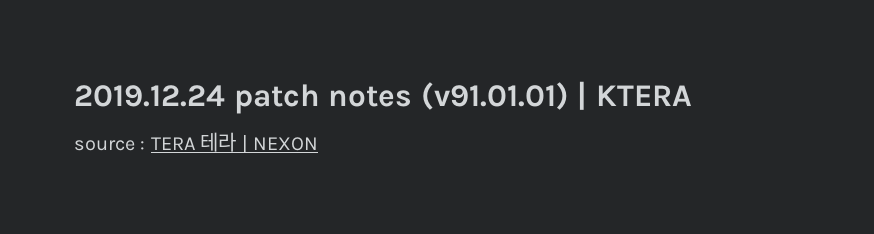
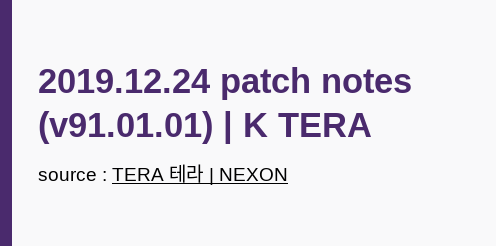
[595,85,692,106] KTERA -> [243,113,372,137] K TERA

